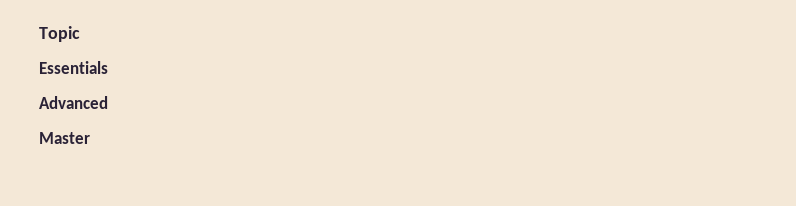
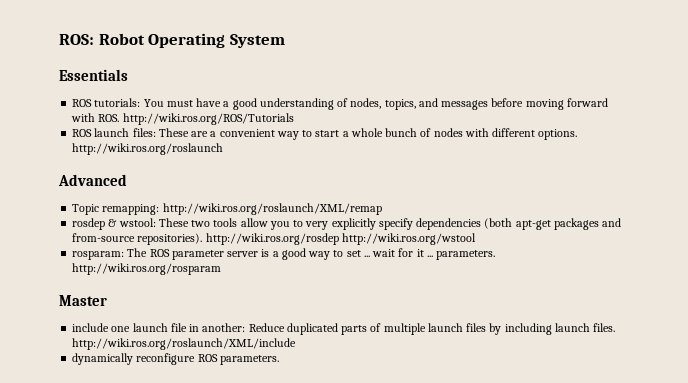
[39,26,80,42] [39,61,108,74] [39,96,108,109] [39,132,90,144] Topic // Essentials // Advanced // Master -> [59,33,285,48] [59,69,128,81] [72,98,608,110] [71,113,294,125] [72,128,578,140] [72,143,224,155] [58,174,127,186] [72,203,382,215] [72,218,622,230] [72,233,476,245] [72,248,496,260] [72,263,222,275] [59,295,107,306] [72,323,616,335] [72,338,297,350] [72,353,279,365] ROS: Robot Operating System // Essentials // ROS tutorials: You must have a good understanding of nodes, topics, and messages before moving forward with ROS. http://wiki.ros.org/ROS/Tutorials // ROS launch files: These are a convenient way to start a whole bunch of nodes with different options. http://wiki.ros.org/roslaunch // Advanced // Topic remapping: http://wiki.ros.org/roslaunch/XML/remap // rosdep & wstool: These two tools allow you to very explicitly specify dependencies (both apt-get packages and from-source repositories). http://wiki.ros.org/rosdep http://wiki.ros.org/wstool // rosparam: The ROS parameter server is a good way to set ... wait for it ... parameters. http://wiki.ros.org/rosparam // Master // include one launch file in another: Reduce duplicated parts of multiple launch files by including launch files. http://wiki.ros.org/roslaunch/XML/include // dynamically reconfigure ROS parameters.

